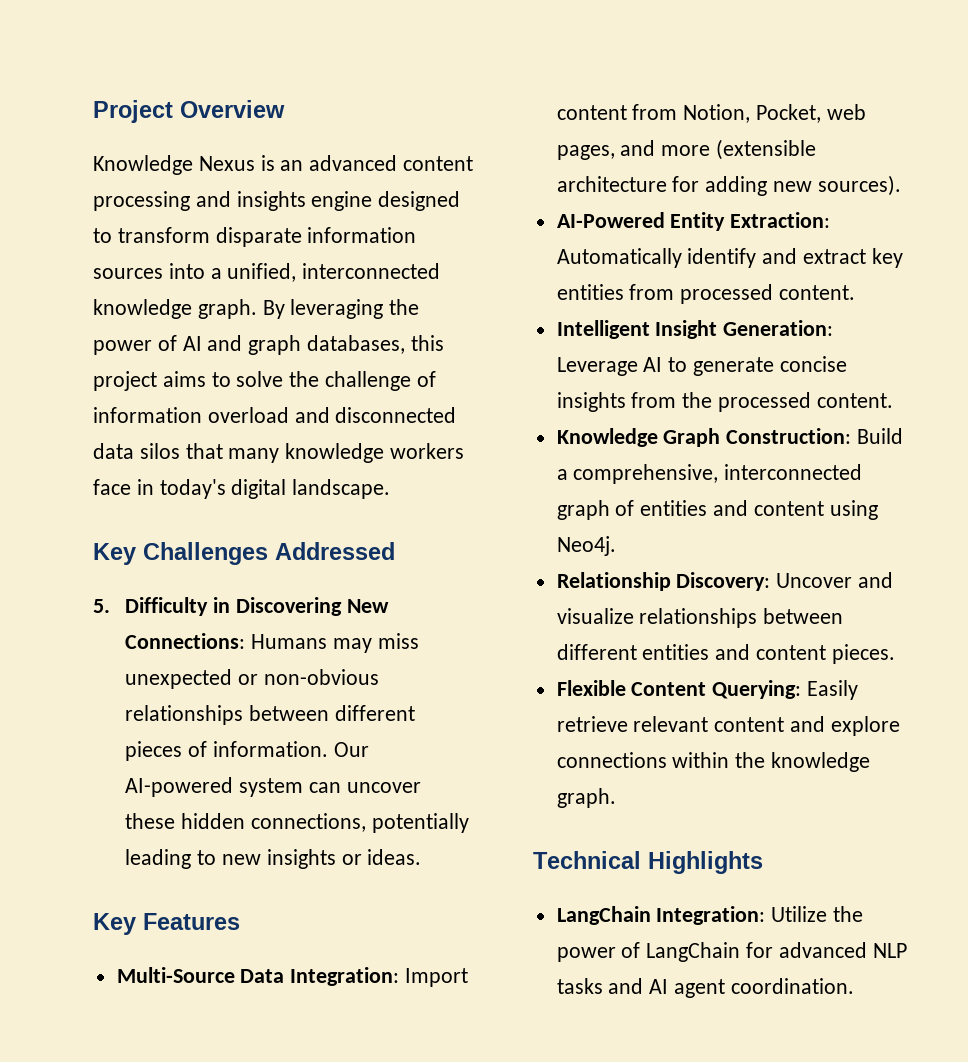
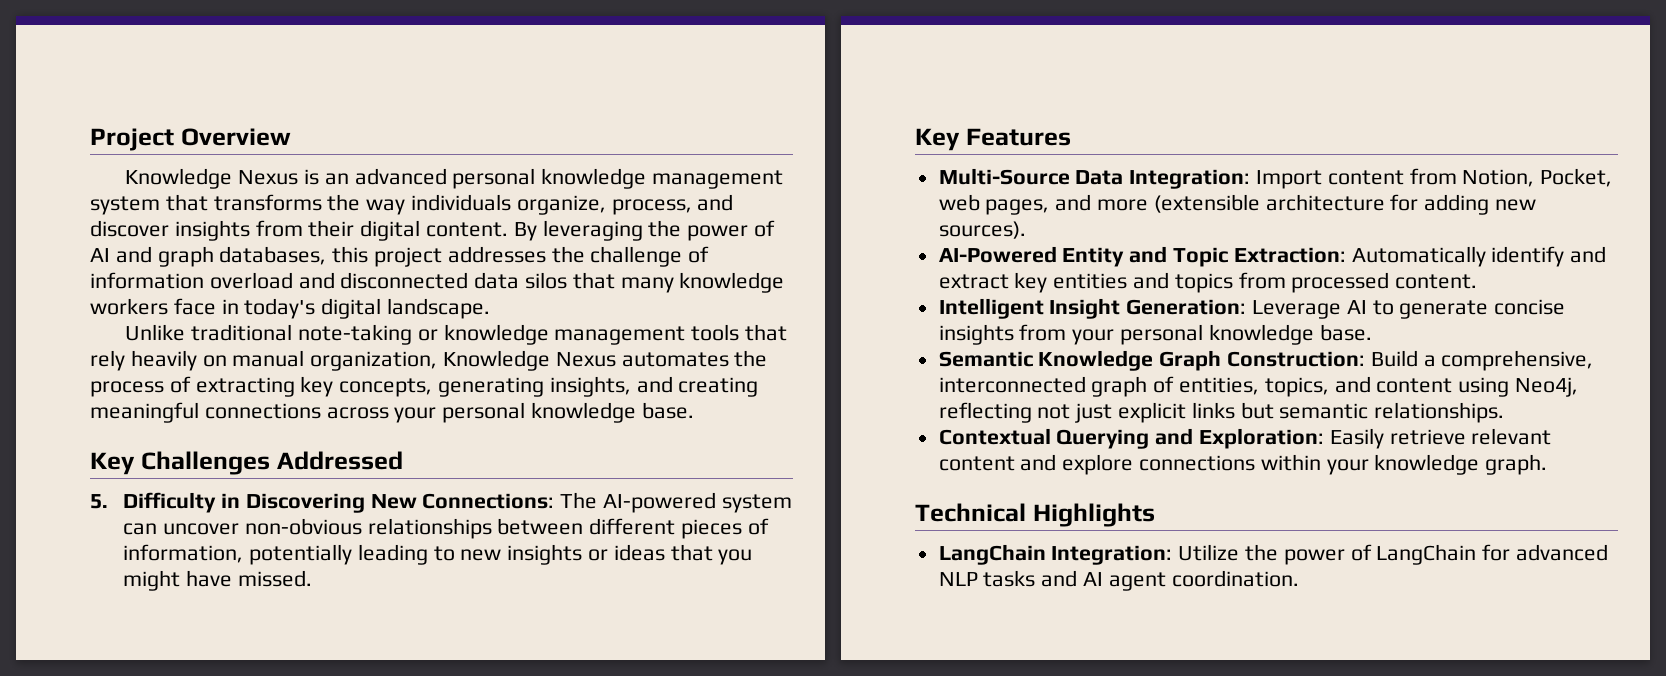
[403,156,474,171] [93,191,461,211] [93,227,417,247] [93,263,441,282] [93,299,257,319] content processing and insights engine designed to transform disparate information sources into a unified, interconnected knowledge graph. -> [452,168,784,189] [90,194,734,215] [90,220,509,241] personal knowledge management system that transforms the way individuals organize, process, and discover insights from their digital content.
[162,371,284,387] aims to solve -> [447,246,546,263] addresses
(391, 489) none -> [125,324,788,345] [90,350,768,371] [90,376,759,397] [90,402,694,423] // Unlike traditional note-taking or knowledge management tools that rely heavily on manual organization, Knowledge Nexus automates the process of extracting key concepts, generating insights, and creating meaningful connections across your personal knowledge base.
[251,633,419,653] [125,669,259,689] Humans may miss unexpected or -> [560,492,792,513] [123,523,239,535] The AI-powered system can uncover
[212,741,369,757] [125,777,421,797] [125,813,366,832] information. Our AI-powered system can uncover these hidden connections, -> [123,544,244,563] information,
[367,849,422,865] ideas. -> [613,544,753,565] [123,570,312,591] ideas that you might have missed.
(726, 221) none -> [1129,246,1229,267] and Topic
(624, 292) none -> [1133,272,1233,293] and topics
[682,392,893,412] the processed content. // -> [1072,324,1372,345] [938,351,1033,367] your personal knowledge base. // Semantic
[640,500,708,516] entities -> [1179,377,1329,397] entities, topics,
[556,536,616,556] [556,572,894,591] [556,608,844,628] [556,644,895,664] [556,680,802,699] Neo4j. // Relationship Discovery: Uncover and visualize relationships between different entities and content pieces. // Flexible Content Querying: -> [1515,377,1579,397] [938,402,1505,423] [938,428,1325,449] Neo4j, reflecting not just explicit links but semantic relationships. // Contextual Querying and Exploration:
[735,752,766,768] the -> [1326,459,1369,475] your

